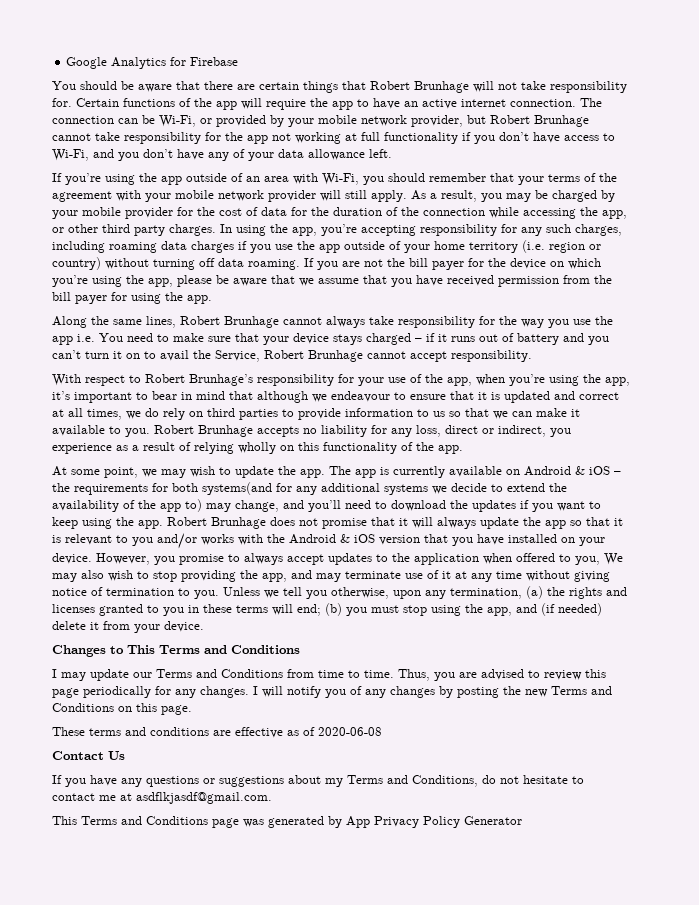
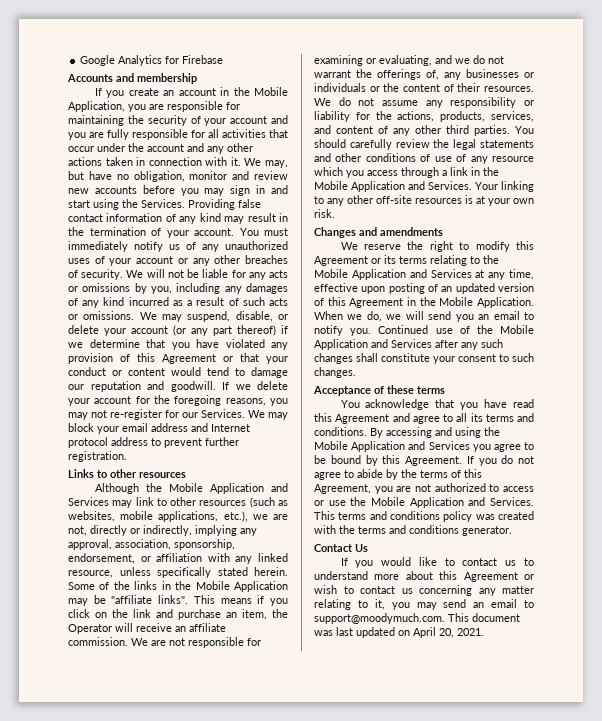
[52,81,627,93] [52,98,602,110] [52,115,589,127] [52,132,615,144] [52,149,392,161] [52,173,617,185] [52,190,615,202] [52,207,627,219] [52,224,622,236] [52,240,601,253] [52,257,601,270] [52,275,612,287] [52,292,212,304] [52,316,613,328] [52,333,609,345] [52,350,532,362] [52,374,630,386] [52,391,619,403] [52,408,580,420] [52,425,571,437] [52,442,463,454] [52,466,621,478] [52,482,567,495] [52,499,601,512] [52,517,623,529] [52,533,605,549] [52,553,623,565] [52,570,610,582] [52,586,627,599] [52,603,602,616] [52,621,204,633] [52,645,300,657] [52,669,606,681] [52,686,612,698] [52,703,192,715] [52,727,382,738] [52,751,125,760] [52,775,584,787] [52,792,272,804] [52,816,522,828] You should be aware that there are certain things that Robert Brunhage will not take responsibility for. Certain functions of the app will require the app to have an active internet connection. The connection can be Wi-Fi, or provided by your mobile network provider, but Robert Brunhage cannot take responsibility for the app not working at full functionality if you don’t have access to Wi-Fi, and you don’t have any of your data allowance left. // If you’re using the app outside of an area with Wi-Fi, you should remember that your terms of the agreement with your mobile network provider will still apply. As a result, you may be charged by your mobile provider for the cost of data for the duration of the connection while accessing the app, or other third party charges. In using the app, you’re accepting responsibility for any such charges, including roaming data charges if you use the app outside of your home territory (i.e. region or country) without turning off data roaming. If you are not the bill payer for the device on which you’re using the app, please be aware that we assume that you have received permission from the bill payer for using the app. // Along the same lines, Robert Brunhage cannot always take responsibility for the way you use the app i.e. You need to make sure that your device stays charged – if it runs out of battery and you can’t turn it on to avail the Service, Robert Brunhage cannot accept responsibility. // With respect to Robert Brunhage’s responsibility for your use of the app, when you’re using the app, it’s important to bear in mind that although we endeavour to ensure that it is updated and correct at all times, we do rely on third parties to provide information to us so that we can make it available to you. Robert Brunhage accepts no liability for any loss, direct or indirect, you experience as a result of relying wholly on this functionality of the app. // At some point, we may wish to update the app. The app is currently available on Android & iOS – the requirements for both systems(and for any additional systems we decide to extend the availability of the app to) may change, and you’ll need to download the updates if you want to keep using the app. Robert Brunhage does not promise that it will always update the app so that it is relevant to you and/or works with the Android & iOS version that you have installed on your device. However, you promise to always accept updates to the application when offered to you, We may also wish to stop providing the app, and may terminate use of it at any time without giving notice of termination to you. Unless we tell you otherwise, upon any termination, (a) the rights and licenses granted to you in these terms will end; (b) you must stop using the app, and (if needed) delete it from your device. // Changes to This Terms and Conditions // I may update our Terms and Conditions from time to time. Thus, you are advised to review this page periodically for any changes. I will notify you of any changes by posting the new Terms and Conditions on this page. // These terms and conditions are effective as of 2020-06-08 // Contact Us // If you have any questions or suggestions about my Terms and Conditions, do not hesitate to contact me at asdflkjasdf@gmail.com. // This Terms and Conditions page was generated by App Privacy Policy Generator -> [67,73,197,84] [94,87,288,98] [68,101,240,112] [68,115,288,126] [68,129,288,140] [68,143,253,154] [68,157,289,168] [68,171,288,182] [68,185,288,196] [68,199,261,210] [68,213,288,224] [68,227,288,238] [68,241,288,252] [68,255,288,266] [68,269,289,280] [68,283,288,294] [68,297,288,308] [68,311,288,322] [68,325,288,336] [68,339,288,350] [68,353,288,364] [68,367,288,378] [68,381,288,392] [68,395,288,406] [68,409,288,420] [68,423,250,434] [68,437,239,448] [68,451,127,462] [68,469,186,478] [94,483,288,494] [68,497,288,508] [68,511,288,522] [68,525,257,536] [68,539,235,550] [68,553,288,564] [68,567,288,578] [68,581,288,592] [68,595,288,606] [68,609,288,620] [68,623,226,634] [68,637,261,648] [314,55,504,66] [314,69,534,80] [314,83,534,92] [314,97,534,108] [314,111,534,122] [314,125,534,136] [314,139,534,150] [314,153,534,164] [314,167,499,178] [314,181,534,192] [314,195,534,206] [314,209,335,218] [314,227,443,238] [340,241,534,252] [314,255,499,266] [314,269,534,280] [314,283,534,294] [314,297,534,308] [314,311,534,322] [314,325,534,336] [314,339,503,350] [314,353,534,364] [314,367,356,378] [313,385,445,396] [340,399,534,410] [314,413,534,424] [314,427,500,438] [314,441,534,452] [314,455,534,466] [314,469,482,480] [314,483,534,494] [314,497,534,508] [314,511,534,522] [314,525,512,536] [314,544,368,552] [340,557,534,568] [314,571,534,582] [314,585,534,596] [314,599,534,610] [314,613,520,624] [314,627,484,638] Accounts and membership // If you create an account in the Mobile Application, you are responsible for maintaining the security of your account and you are fully responsible for all activities that occur under the account and any other actions taken in connection with it. We may, but have no obligation, monitor and review new accounts before you may sign in and start using the Services. Providing false contact information of any kind may result in the termination of your account. You must immediately notify us of any unauthorized uses of your account or any other breaches of security. We will not be liable for any acts or omissions by you, including any damages of any kind incurred as a result of such acts or omissions. We may suspend, disable, or delete your account (or any part thereof) if we determine that you have violated any provision of this Agreement or that your conduct or content would tend to damage our reputation and goodwill. If we delete your account for the foregoing reasons, you may not re-register for our Services. We may block your email address and Internet protocol address to prevent further registration. // Links to other resources // Although the Mobile Application and Services may link to other resources (such as websites, mobile applications, etc.), we are not, directly or indirectly, implying any approval, association, sponsorship, endorsement, or affiliation with any linked resource, unless specifically stated herein. Some of the links in the Mobile Application may be "affiliate links". This means if you click on the link and purchase an item, the Operator will receive an affiliate commission. We are not responsible for examining or evaluating, and we do not warrant the offerings of, any businesses or individuals or the content of their resources. We do not assume any responsibility or liability for the actions, products, services, and content of any other third parties. You should carefully review the legal statements and other conditions of use of any resource which you access through a link in the Mobile Application and Services. Your linking to any other off-site resources is at your own risk. // Changes and amendments // We reserve the right to modify this Agreement or its terms relating to the Mobile Application and Services at any time, effective upon posting of an updated version of this Agreement in the Mobile Application. When we do, we will send you an email to notify you. Continued use of the Mobile Application and Services after any such changes shall constitute your consent to such changes. // Acceptance of these terms // You acknowledge that you have read this Agreement and agree to all its terms and conditions. By accessing and using the Mobile Application and Services you agree to be bound by this Agreement. If you do not agree to abide by the terms of this Agreement, you are not authorized to access or use the Mobile Application and Services. This terms and conditions policy was created with the terms and conditions generator. // Contact Us // If you would like to contact us to understand more about this Agreement or wish to contact us concerning any matter relating to it, you may send an email to support@moodymuch.com. This document was last updated on April 20, 2021.

